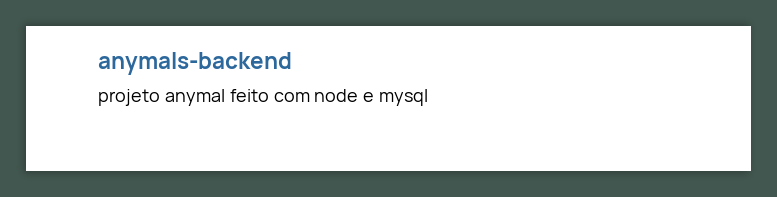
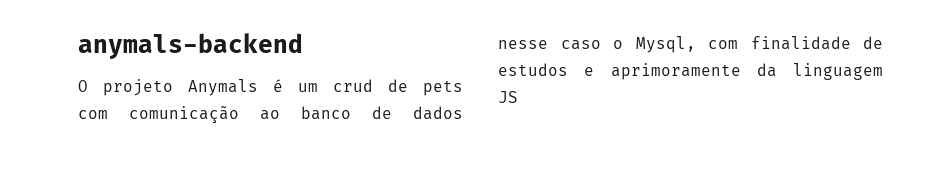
[98,89,429,106] projeto anymal feito com node e mysql -> [78,79,463,96] [78,106,463,124] [498,36,883,53] [498,63,883,80] [498,91,518,103] O projeto Anymals é um crud de pets com comunicação ao banco de dados nesse caso o Mysql, com finalidade de estudos e aprimoramente da linguagem JS

